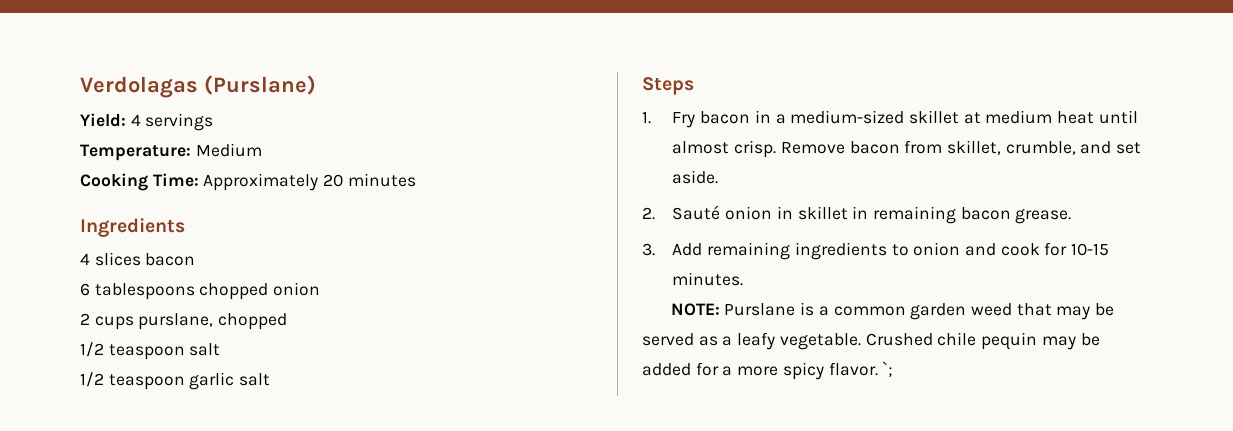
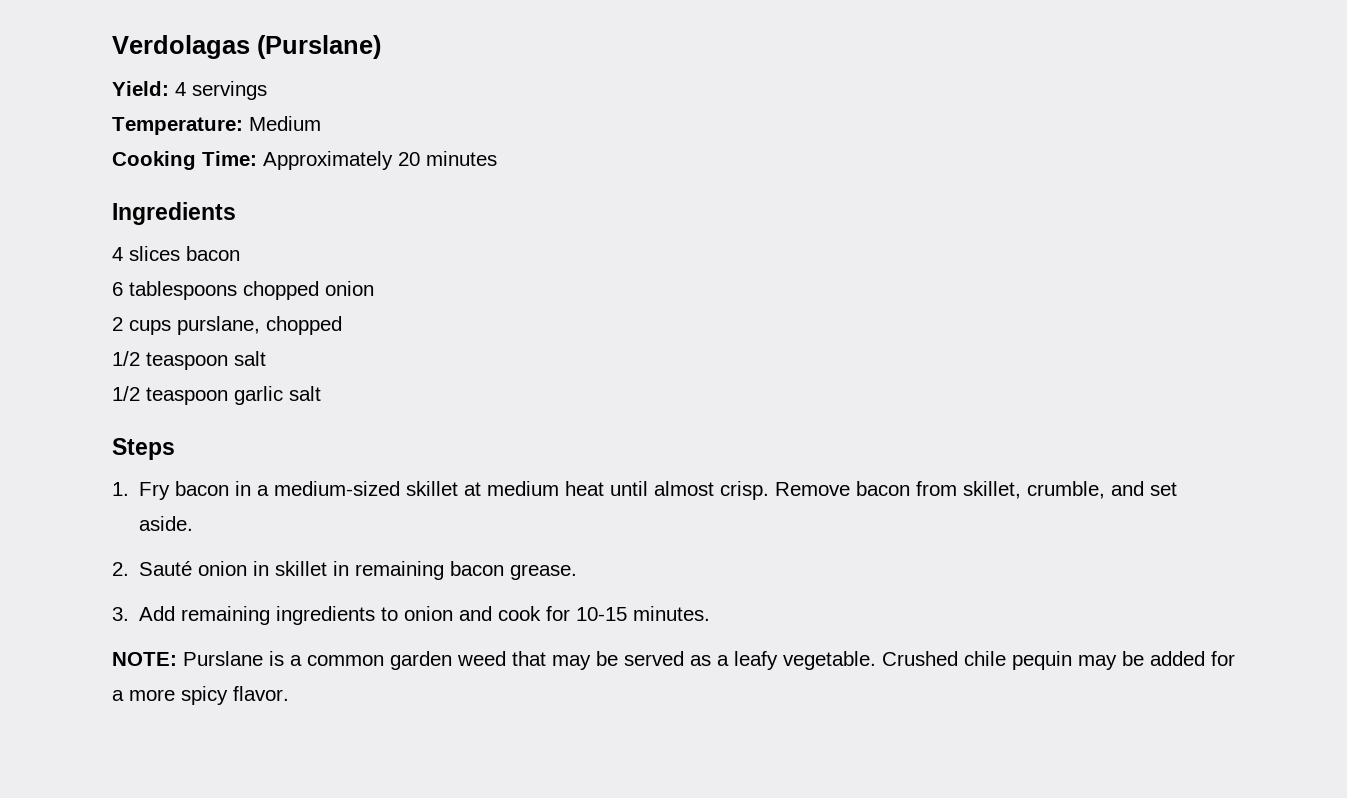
[882,361,894,377] `; -> (289, 693) none

